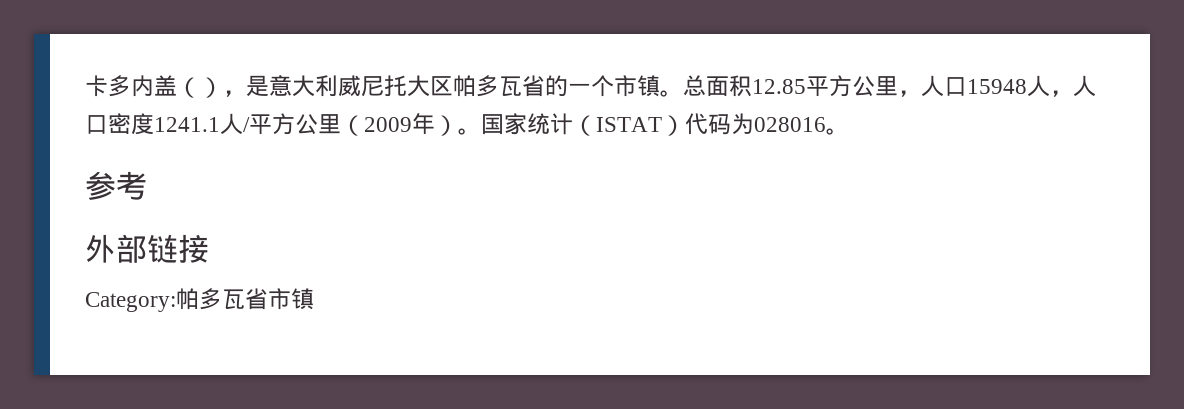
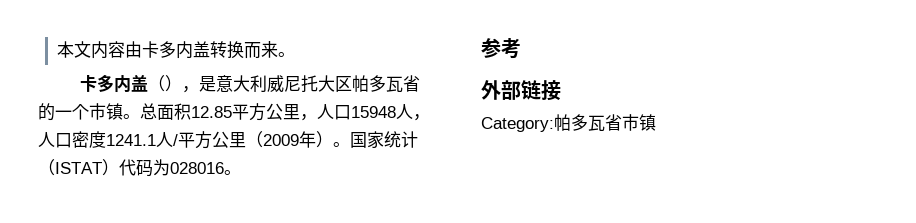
(85, 86) none -> [57,41,296,59] 本文内容由卡多内盖转换而来。 //

